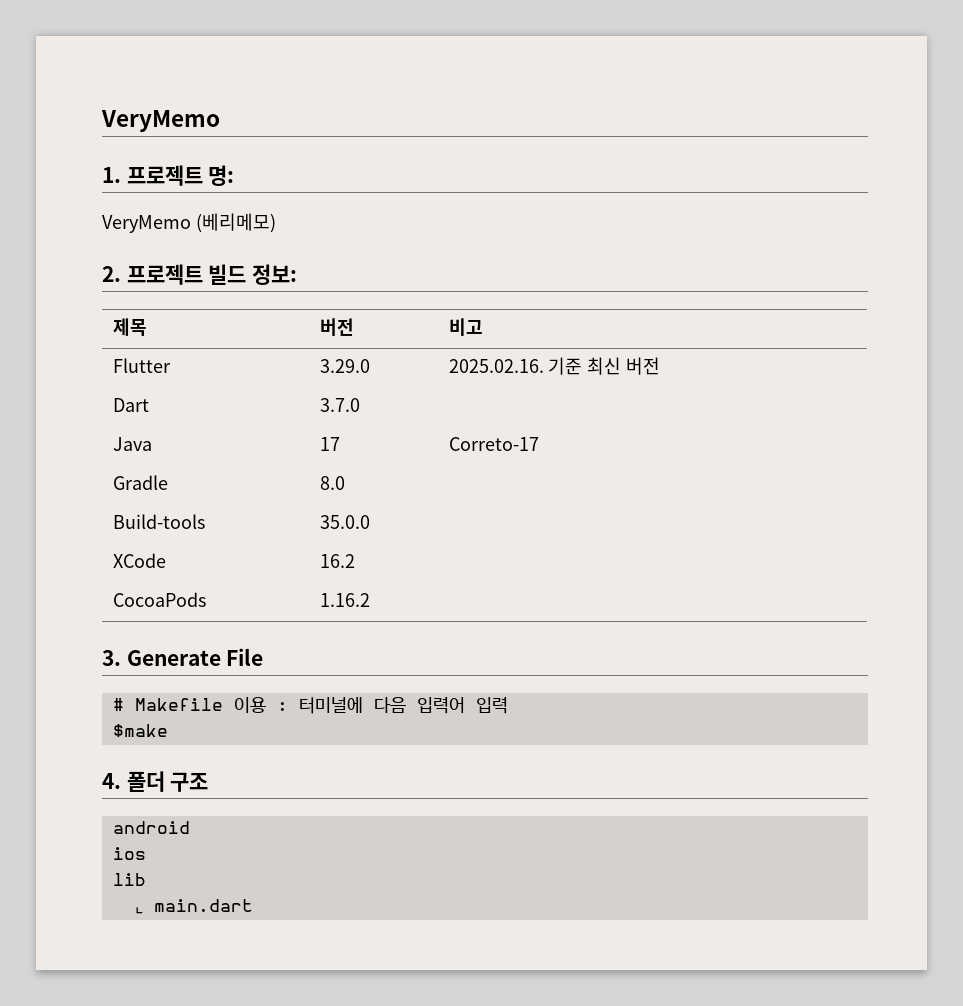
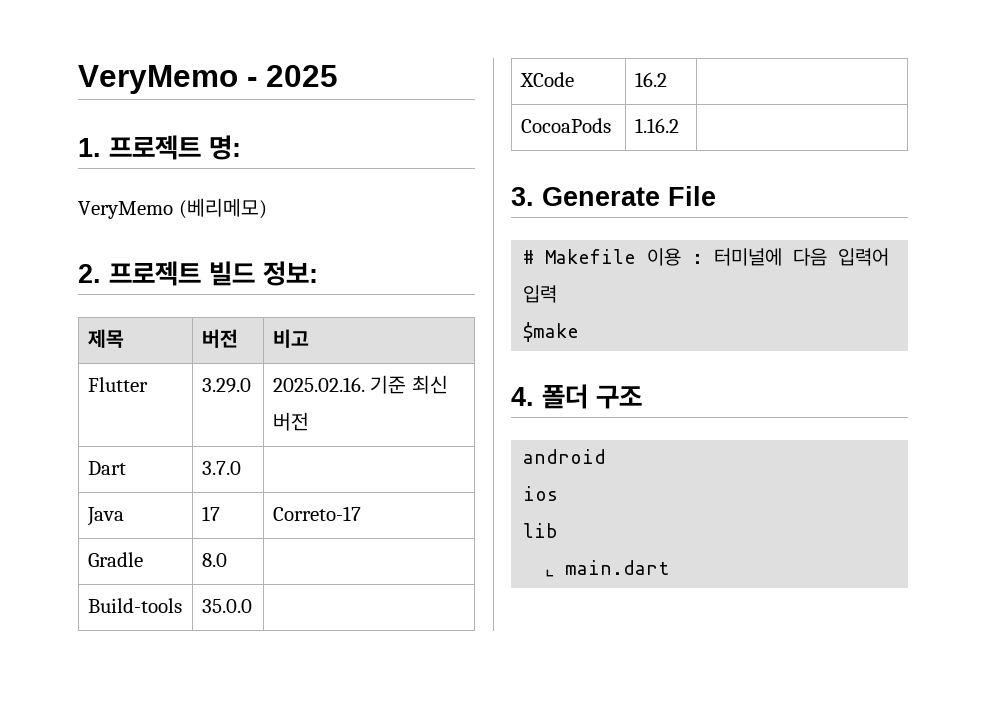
[101,110,220,132] VeryMemo -> [78,65,338,94] VeryMemo - 2025

